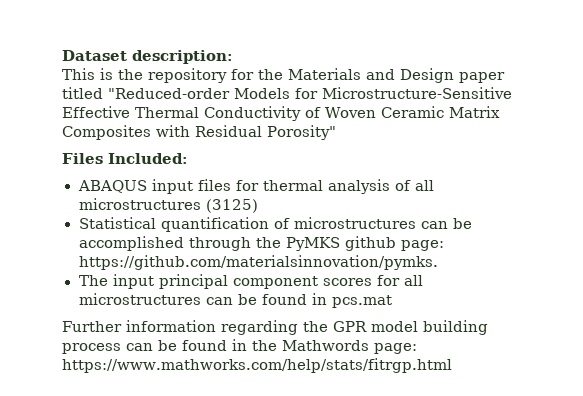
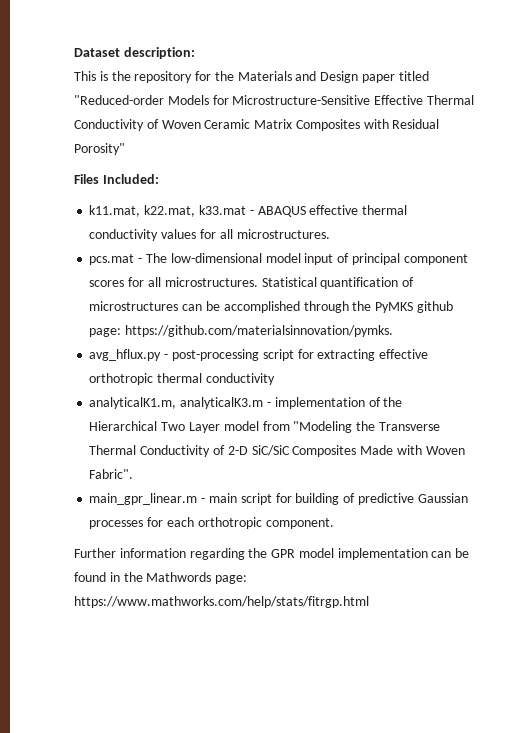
[77,179,434,194] [78,198,258,213] ABAQUS input files for thermal analysis of all microstructures (3125) // -> [89,205,408,217] [89,229,330,241] [89,253,468,265] [89,277,258,287] k11.mat, k22.mat, k33.mat - ABAQUS effective thermal conductivity values for all microstructures. // pcs.mat - The low-dimensional model input of principal component scores for all microstructures.
[78,274,423,289] [78,293,392,308] The input principal component scores for all microstructures can be found in pcs.mat -> [89,349,429,361] [89,373,275,385] [89,397,403,409] [89,421,440,433] [89,445,465,457] [89,469,134,479] [89,493,468,505] [89,517,334,529] avg_hflux.py - post-processing script for extracting effective orthotropic thermal conductivity // analyticalK1.m, analyticalK3.m - implementation of the Hierarchical Two Layer model from "Modeling the Transverse Thermal Conductivity of 2-D SiC/SiC Composites Made with Woven Fabric". // main_gpr_linear.m - main script for building of predictive Gaussian processes for each orthotropic component.
[423,320,488,335] [62,343,121,354] building process -> [337,548,428,560] implementation

